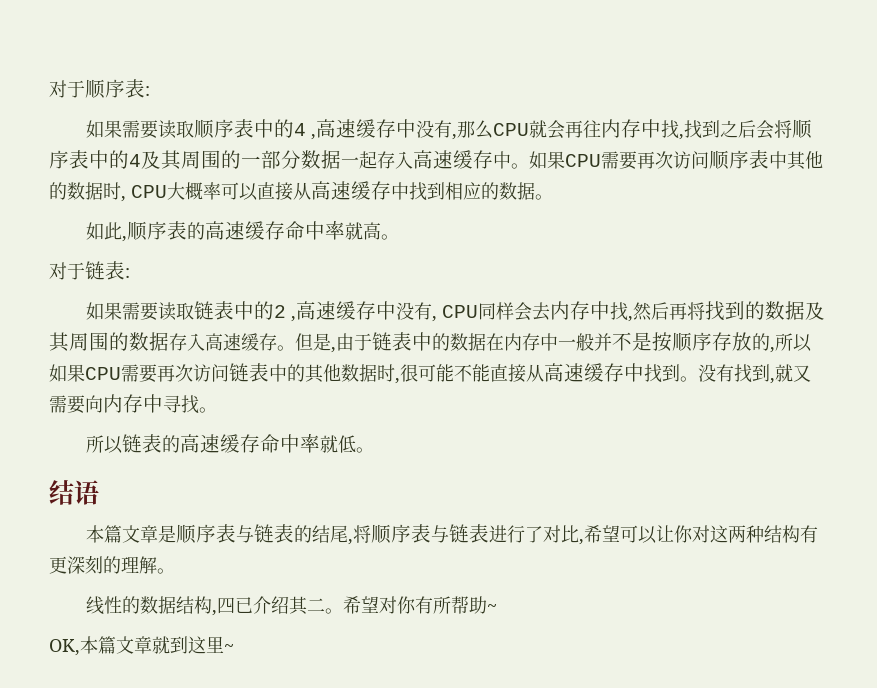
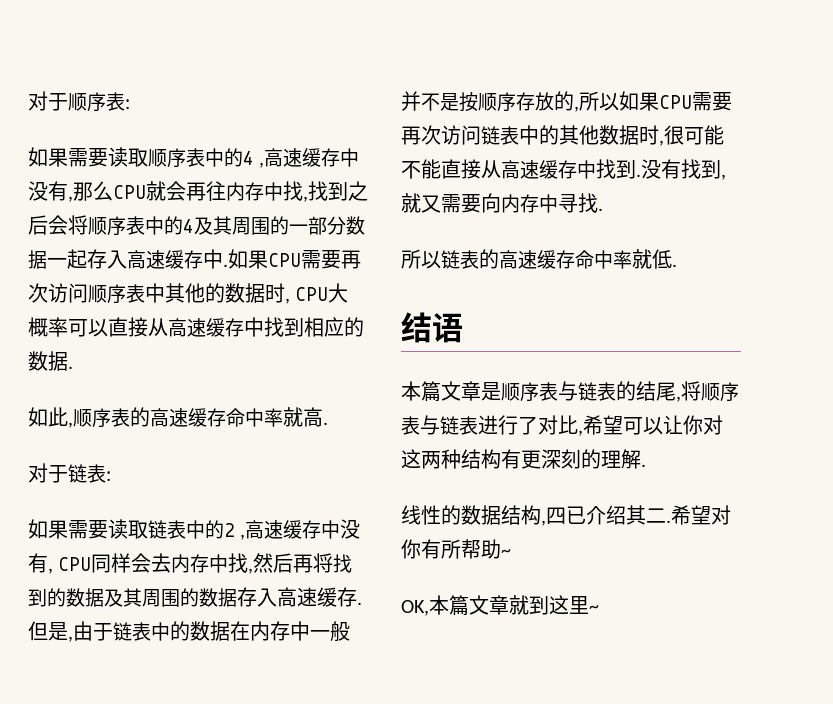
[511,163,529,169] 。 -> [223,264,228,267] .
[535,194,553,200] 。 -> [68,366,73,369] .
[380,234,399,240] 。 -> [323,422,328,425] .
[277,345,295,351] 。 -> [357,602,362,605] .
[680,376,698,382] 。 -> [636,174,641,177] .
[199,407,217,413] 。 -> [598,208,603,211] .
[355,447,374,453] 。 -> [672,264,677,267] .
[157,568,175,574] 。 -> [641,464,646,467] .
[324,608,343,614] 。 -> [666,520,671,523] .

